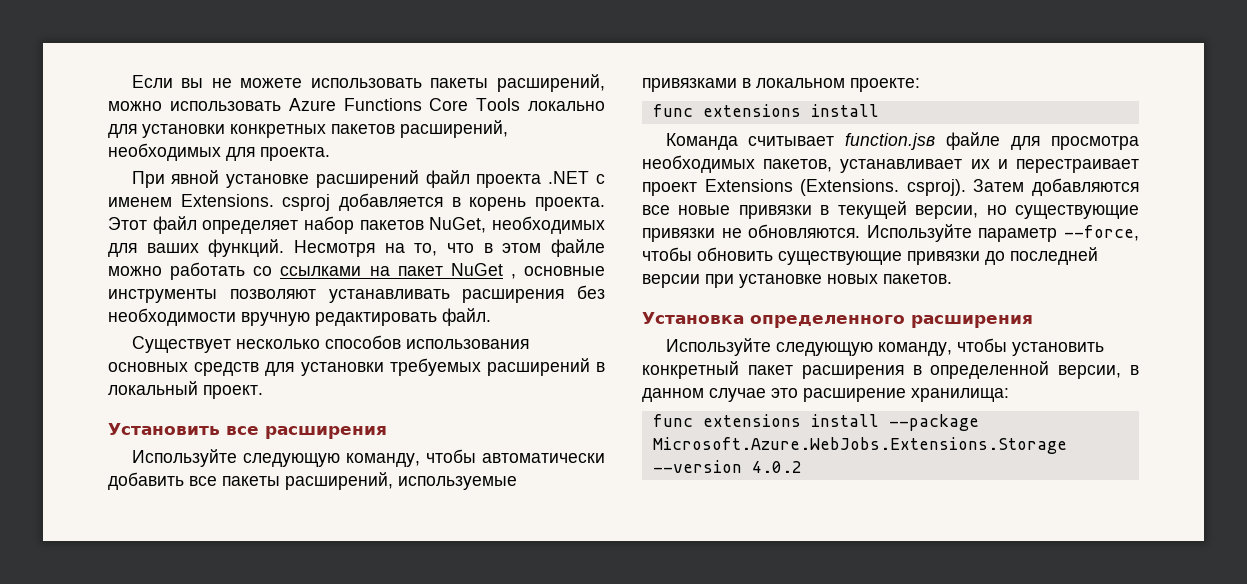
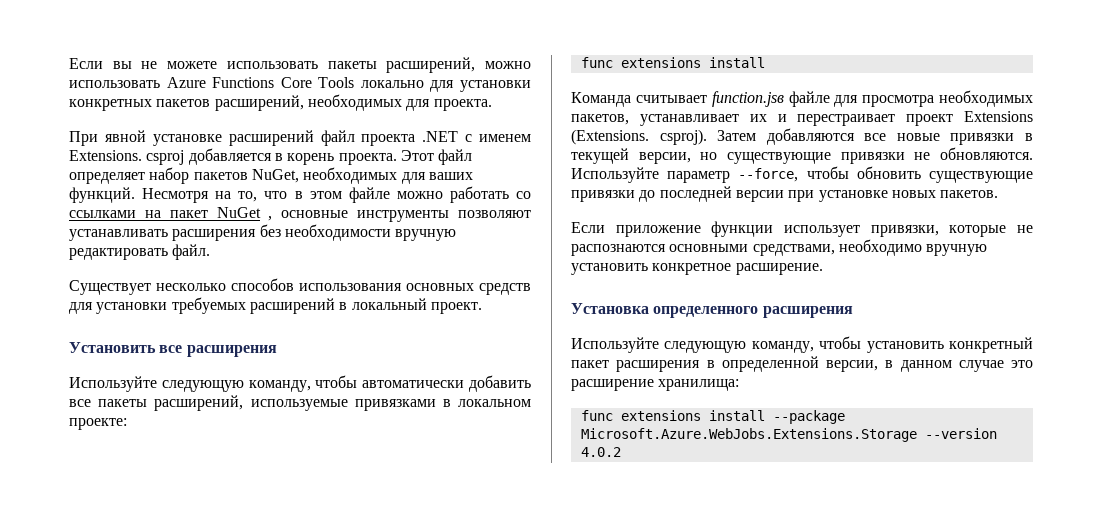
(952, 279) none -> [571,221,1033,237] [571,239,988,256] [571,263,823,275] // Если приложение функции использует привязки, которые не распознаются основными средствами, необходимо вручную установить конкретное расширение.

